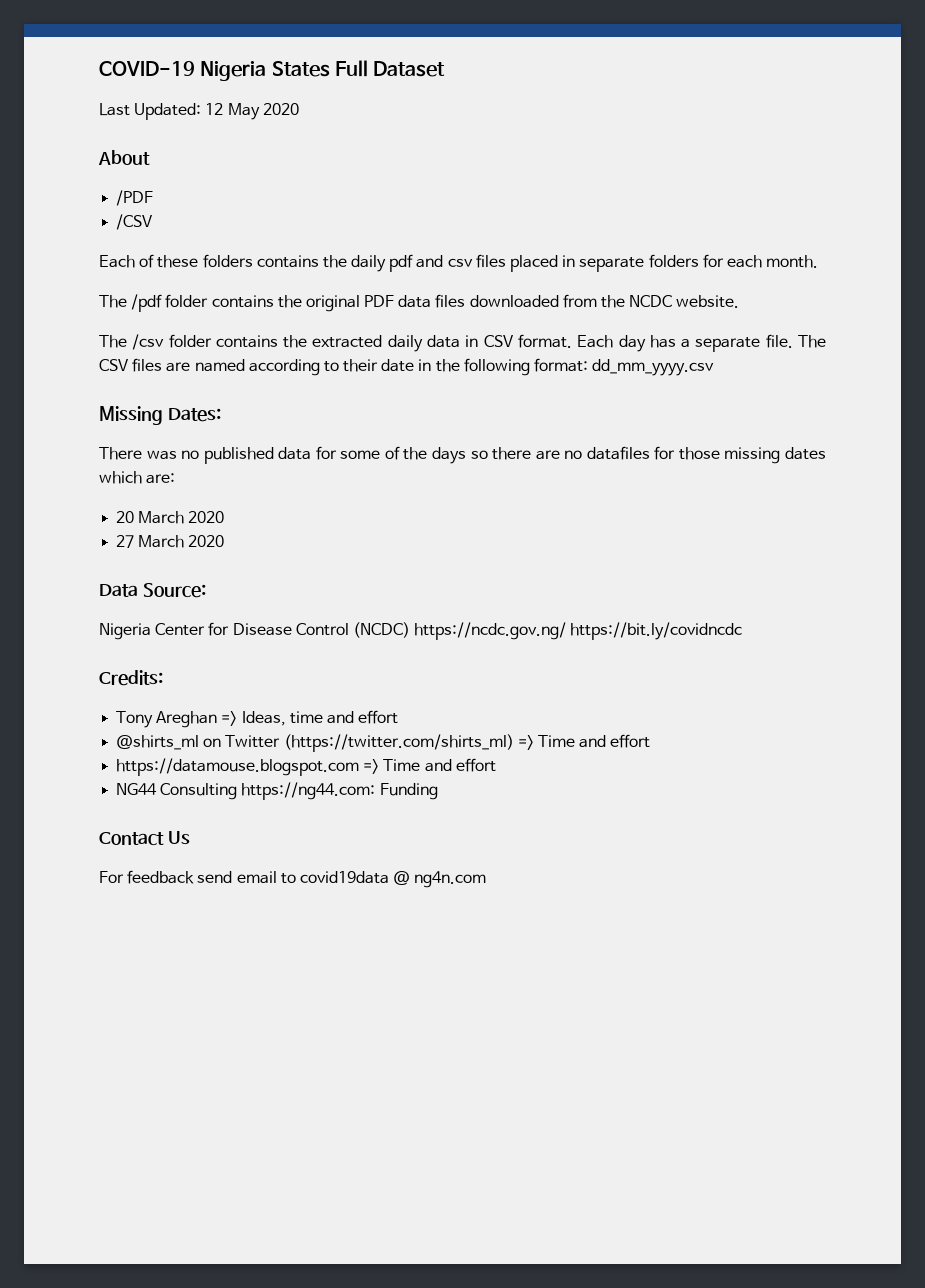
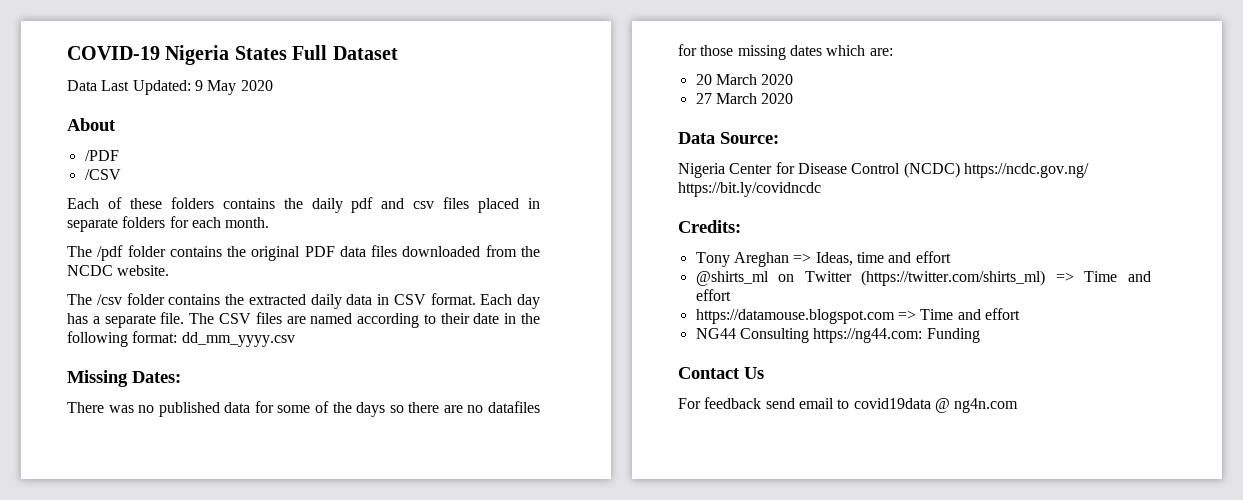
(446, 69) none -> [67,80,97,91] Data
[205,103,224,115] 12 -> [194,80,203,91] 9

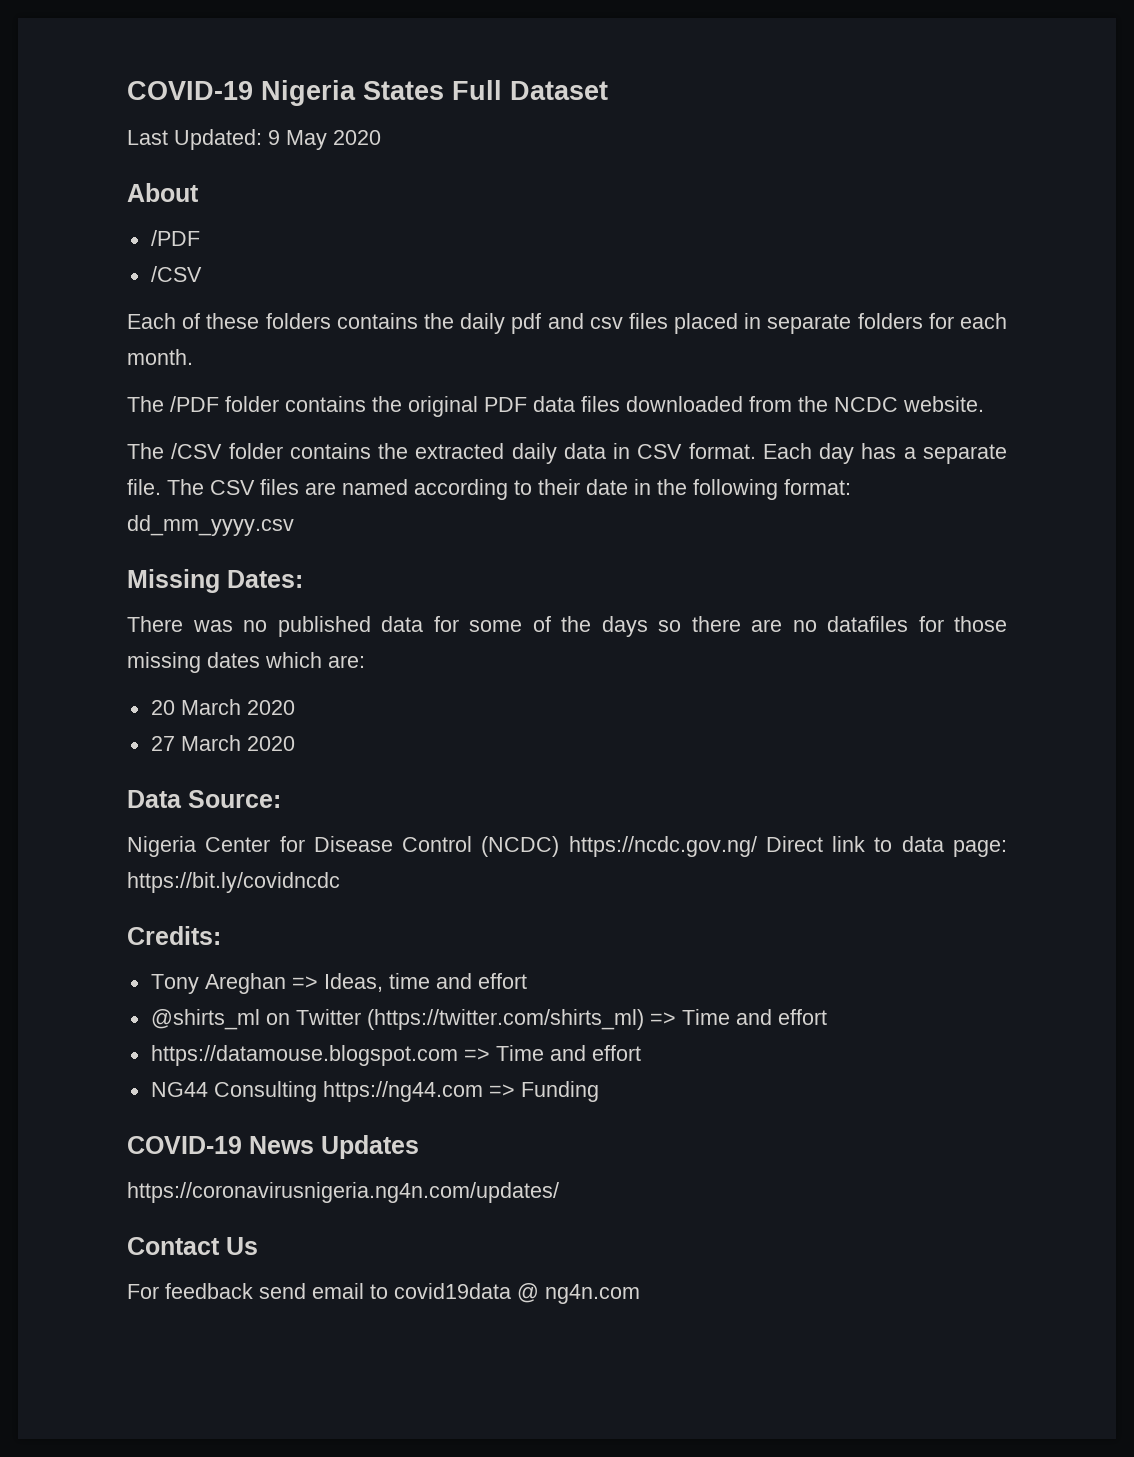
[67,80,97,91] Data -> (608, 90) none
[97,245,124,261] /pdf -> [170,396,219,412] /PDF
[96,294,122,305] /csv -> [171,443,223,459] /CSV
(1089, 170) none -> [765,836,1007,857] Direct link to data page:
[813,328,923,343] https://ng44.com: -> [322,1081,515,1102] https://ng44.com =>
(980, 335) none -> [127,1135,419,1159] [127,1182,559,1203] // COVID-19 News Updates // https://coronavirusnigeria.ng4n.com/updates/

